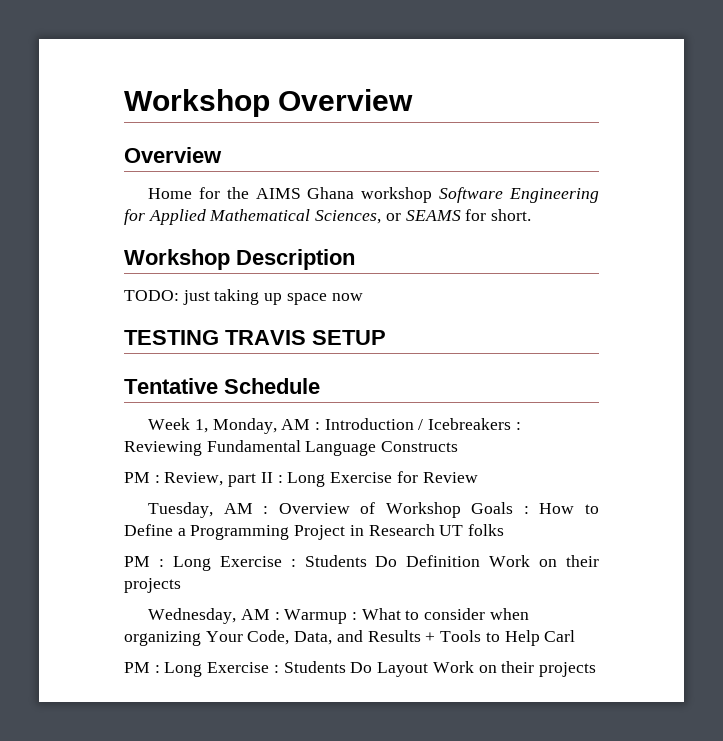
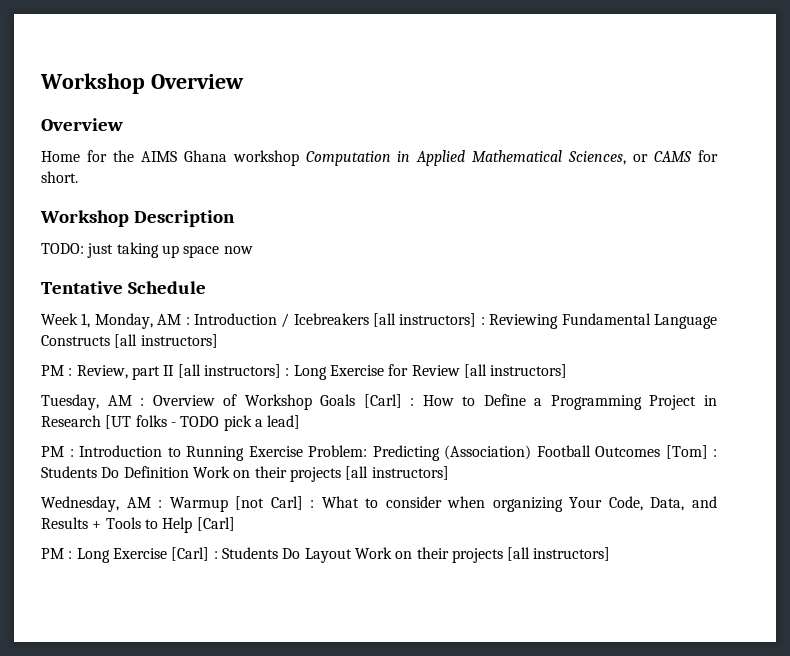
[439,187,599,203] [124,209,145,225] Software Engineering for -> [305,151,411,166] Computation in
[405,210,461,221] SEAMS -> [654,151,693,162] CAMS
[124,330,386,345] // TESTING TRAVIS SETUP -> (253, 250) none
(512, 424) none -> [373,313,477,327] [all instructors]
(459, 446) none -> [114,334,218,348] [all instructors]
(273, 477) none -> [177,364,281,378] [all instructors]
(478, 477) none -> [463,364,568,378] [all instructors]
(514, 508) none -> [363,394,402,408] [Carl]
[439,525,464,536] UT -> [105,415,132,429] [UT
[124,556,282,571] // PM : Long Exercise -> [170,415,301,431] [41,445,708,461] - TODO pick a lead] // PM : Introduction to Running Exercise Problem: Predicting (Association) Football Outcomes [Tom]
(181, 585) none -> [345,466,449,480] [all instructors]
(348, 616) none -> [235,496,303,510] [not Carl]
[544,630,576,642] [124,662,270,677] Carl // PM : Long Exercise -> [196,517,235,531] [41,547,210,563] [Carl] // PM : Long Exercise [Carl]
(596, 669) none -> [507,547,611,561] [all instructors]

